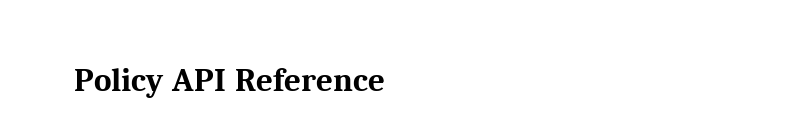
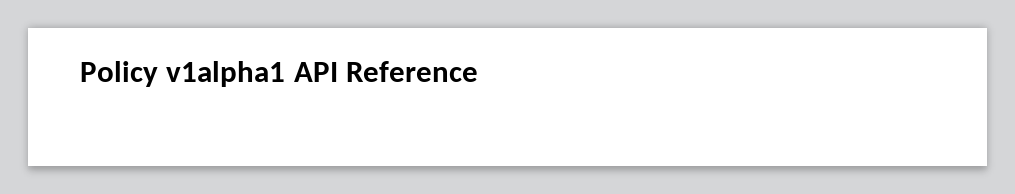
(164, 83) none -> [166,61,286,87] v1alpha1

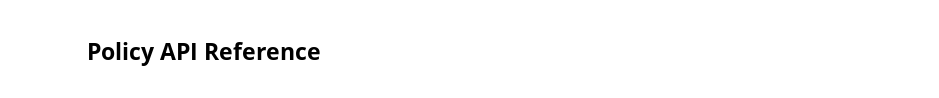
[166,61,286,87] v1alpha1 -> (155, 54) none

